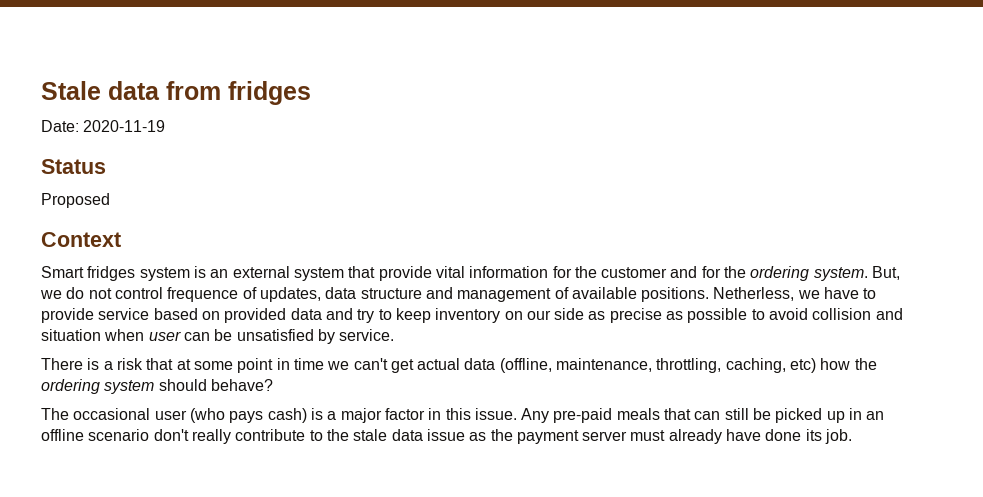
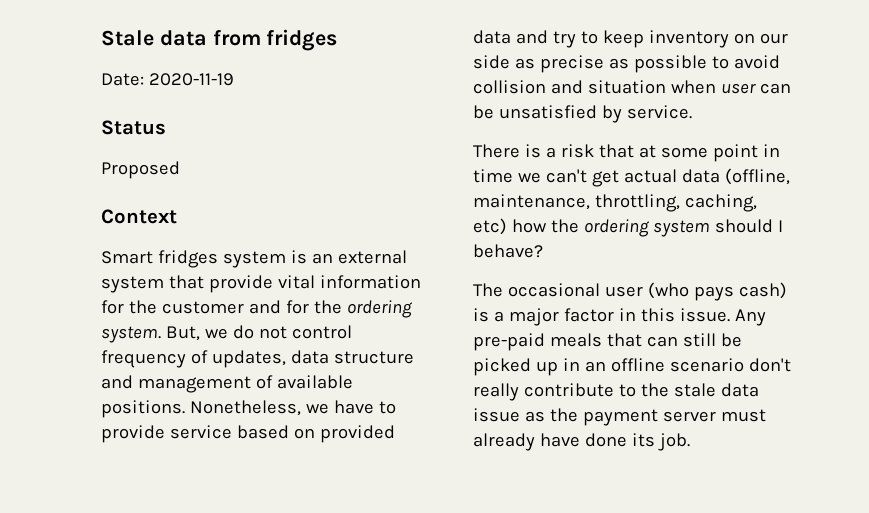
[167,287,239,302] frequence -> [101,350,186,368] frequency
[713,287,795,301] Netherless, -> [189,400,301,416] Nonetheless,
(207, 385) none -> [777,220,783,232] I

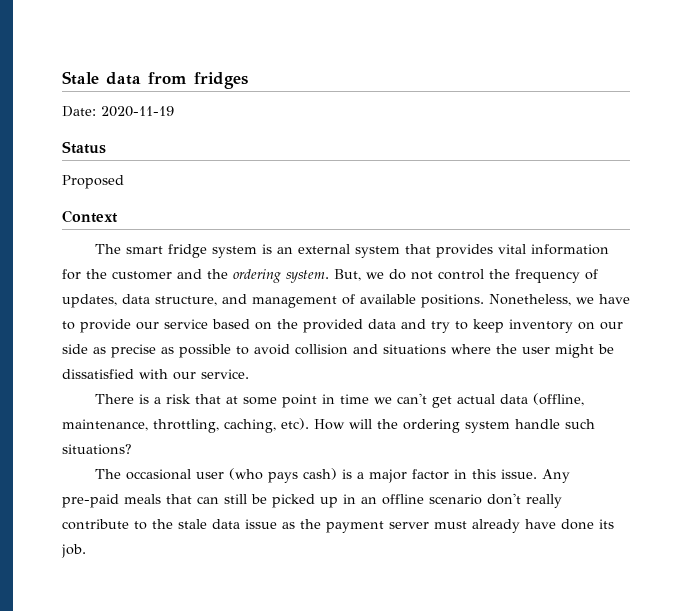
[101,250,218,268] Smart fridges -> [94,244,207,258] The smart fridge
[208,275,273,293] provide -> [435,244,493,258] provides
[285,300,309,314] for -> (202, 274) none
(352, 332) none -> [489,269,510,279] the
[333,351,414,364] structure -> [155,296,217,306] structure,
(165, 434) none -> [136,322,159,330] our
(315, 433) none -> [277,319,298,329] the
[587,80,791,94] [473,105,622,123] situation when user can be unsatisfied by -> [383,344,614,358] [62,369,196,380] situations where the user might be dissatisfied with our
[473,218,783,237] [473,244,543,258] etc) how the ordering system should I behave? -> [281,418,595,433] [62,444,132,455] etc). How will the ordering system handle such situations?

